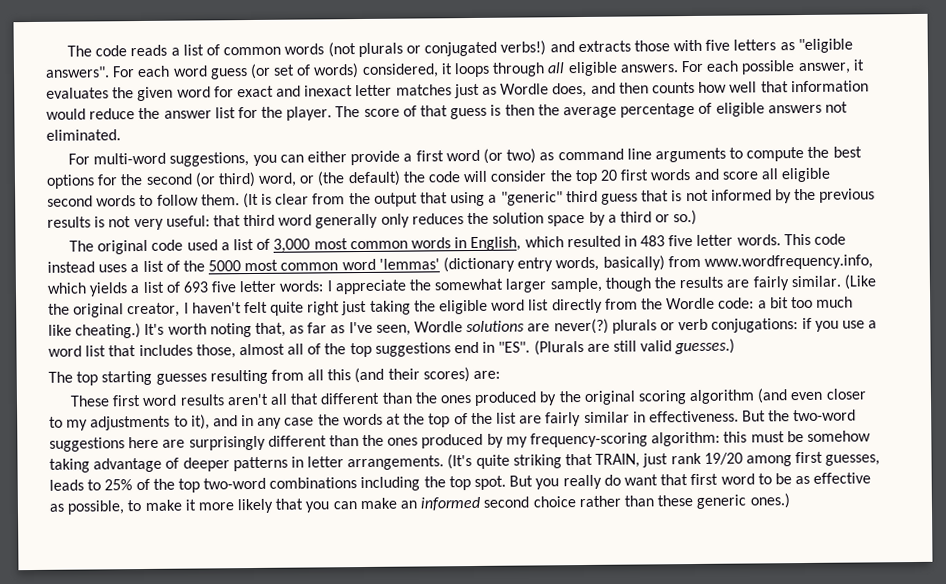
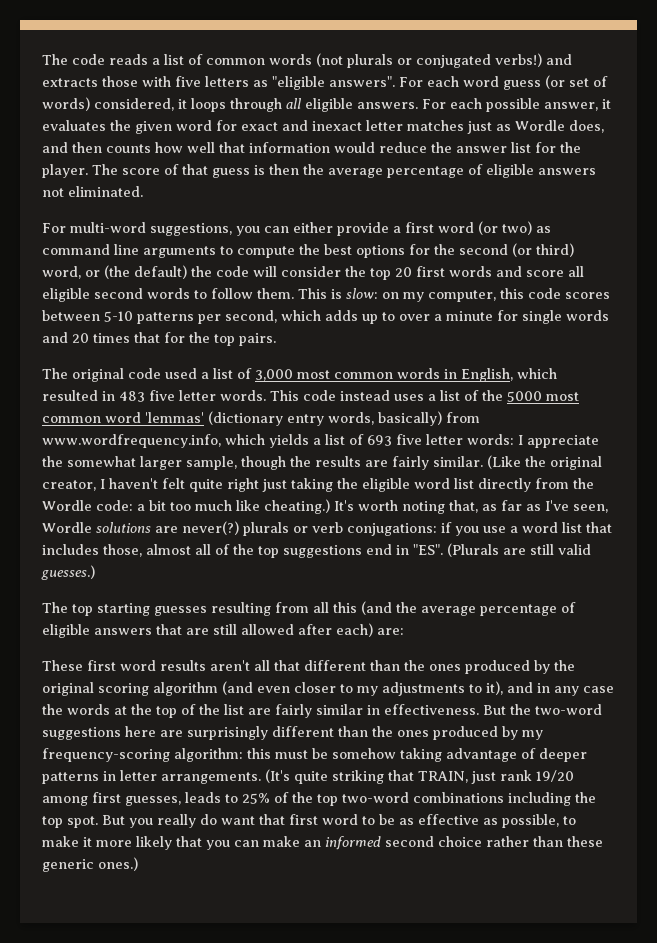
[242,188,876,209] [47,209,698,231] (It is clear from the output that using a "generic" third guess that is not informed by the previous results is not very useful: that third word generally only reduces the solution space by a third or so.) -> [298,288,610,302] [42,310,609,324] [42,332,276,346] This is slow: on my computer, this code scores between 5-10 patterns per second, which adds up to over a minute for single words and 20 times that for the top pairs.
[387,367,470,383] their scores) -> [396,602,576,616] [42,623,373,638] the average percentage of eligible answers that are still allowed after each)

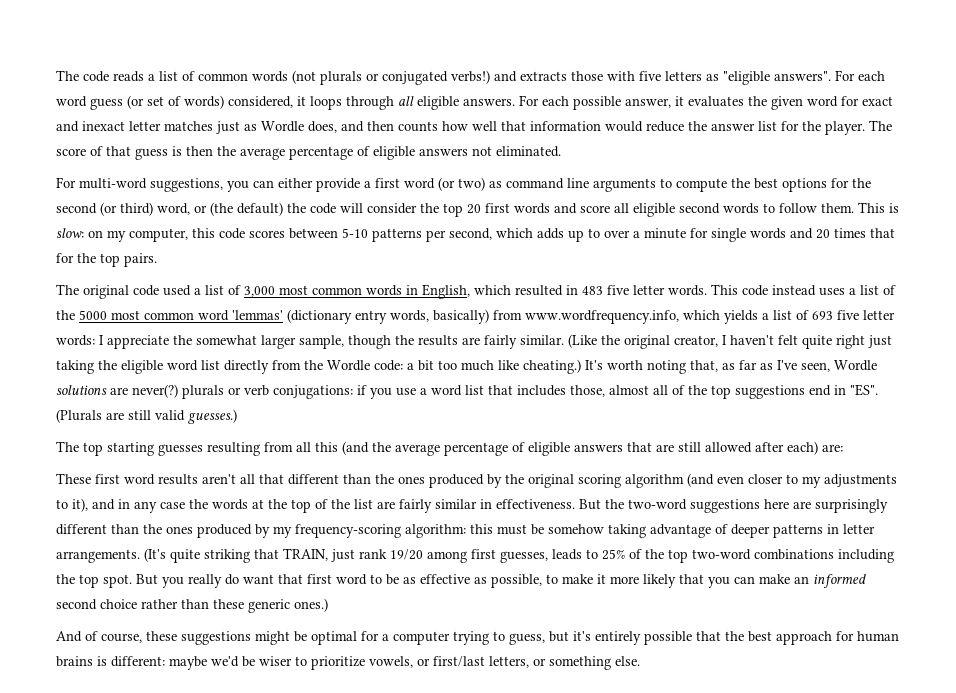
(138, 864) none -> [56,631,899,645] [56,656,640,670] // And of course, these suggestions might be optimal for a computer trying to guess, but it's entirely possible that the best approach for human brains is different: maybe we'd be wiser to prioritize vowels, or first/last letters, or something else.

